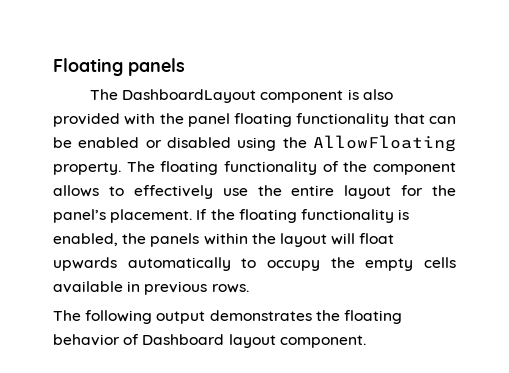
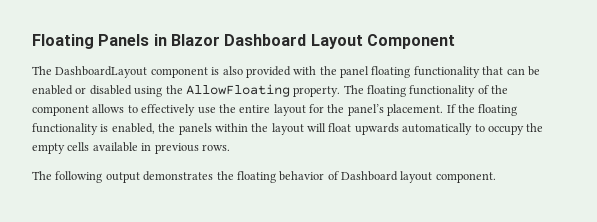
[128,58,185,76] panels -> [98,34,455,49] Panels in Blazor Dashboard Layout Component

